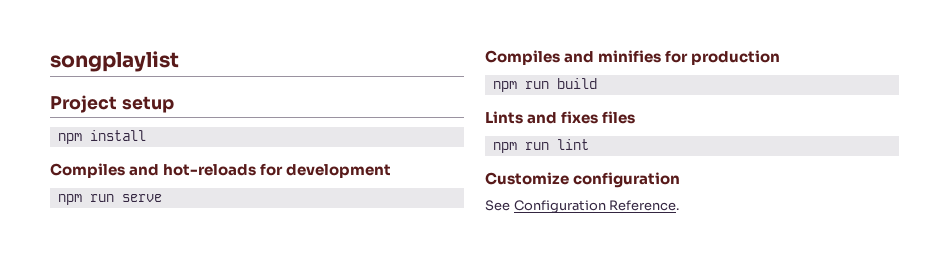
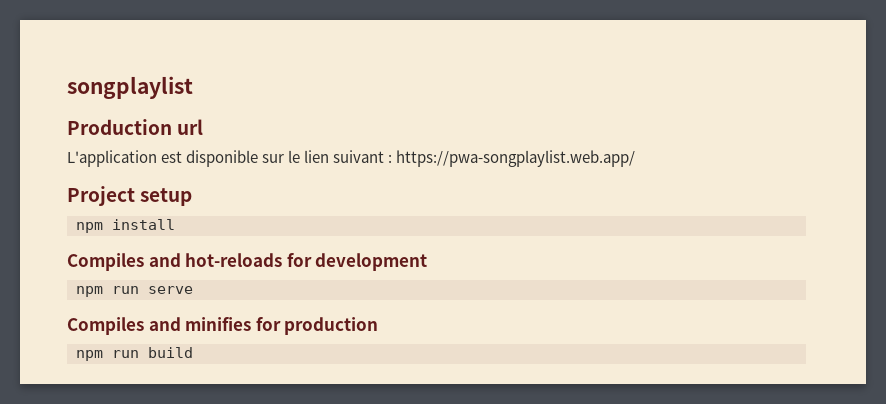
(179, 61) none -> [67,119,204,135] [67,150,636,167] // Production url // L'application est disponible sur le lien suivant : https://pwa-songplaylist.web.app/
[485,111,636,124] [492,139,589,153] [485,172,681,188] [485,200,680,213] // Lints and fixes files // npm run lint // Customize configuration // See Configuration Reference. -> (193, 352) none

